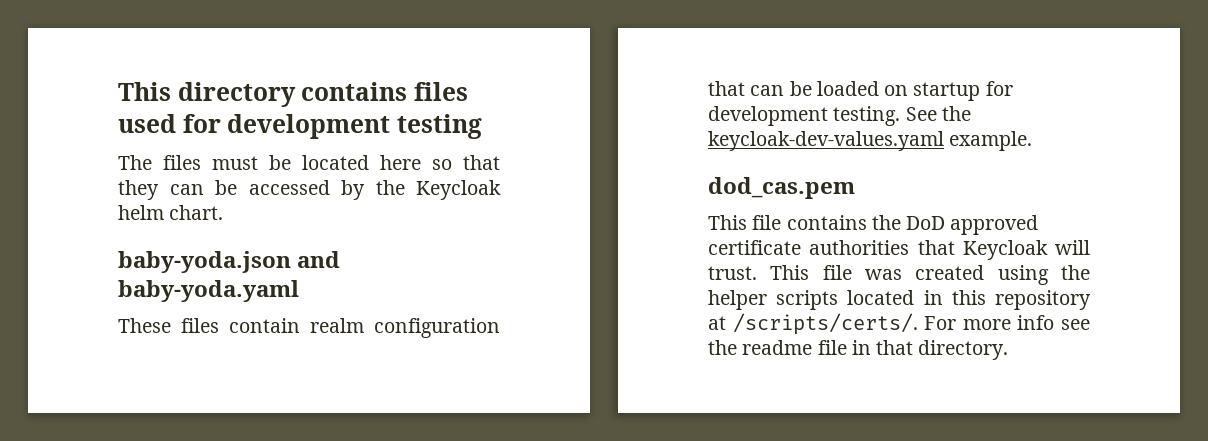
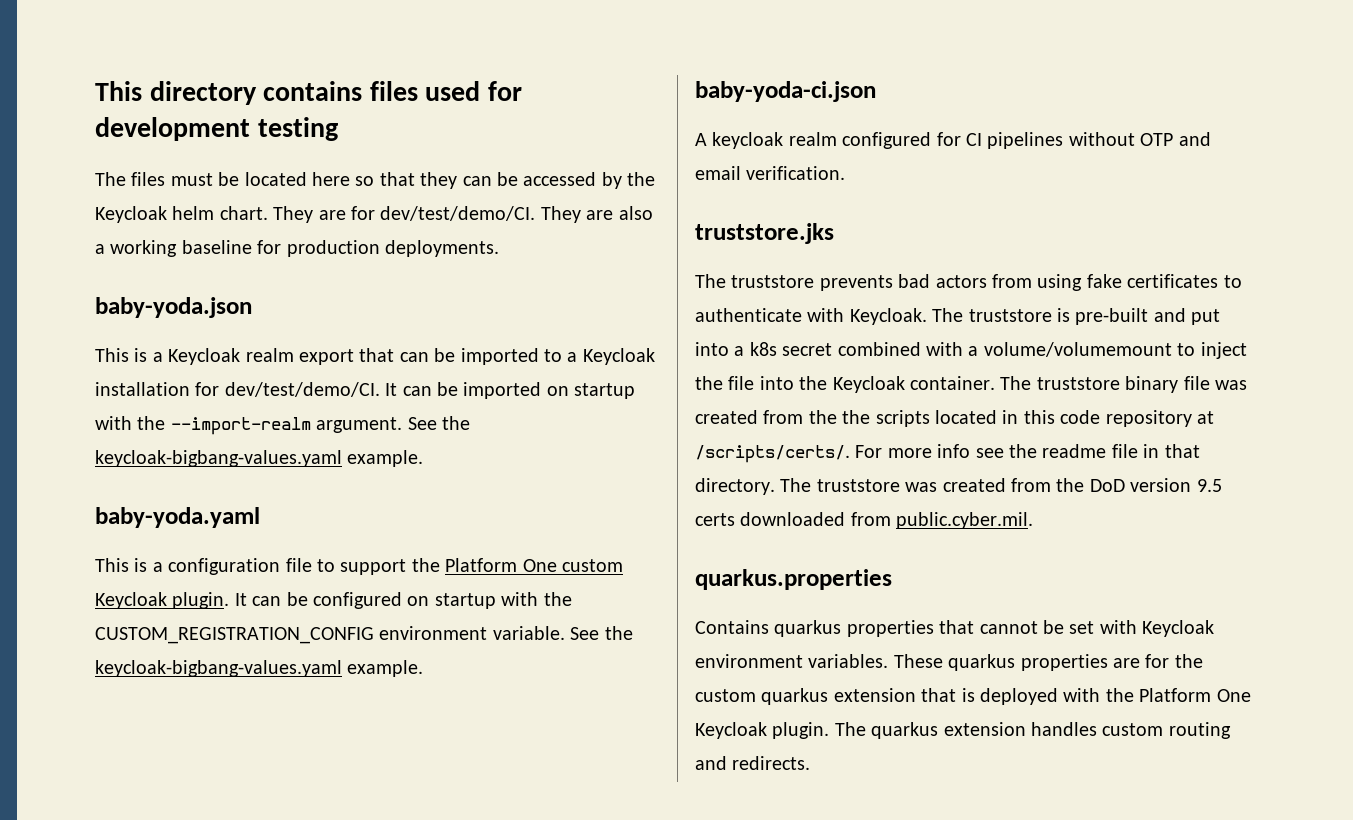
[118,251,341,273] [118,280,299,302] [118,318,500,338] [708,81,1013,101] [708,106,971,126] [708,131,1033,151] [708,177,855,199] [708,215,1039,235] [708,240,1090,260] [708,265,1090,285] [708,290,767,310] // baby-yoda.json and baby-yoda.yaml // These files contain realm configuration that can be loaded on startup for development testing. See the keycloak-dev-values.yaml example. // dod_cas.pem // This file contains the DoD approved certificate authorities that Keycloak will trust. This file was created using the helper -> [273,206,653,223] [95,240,499,257] [95,297,252,318] [95,348,655,365] [95,382,636,399] [95,416,470,435] [95,450,424,467] [95,507,260,528] [95,558,623,575] [95,592,572,609] [95,626,633,644] [95,660,424,677] [695,81,876,102] [695,132,1211,149] [695,166,846,180] [695,223,834,244] [695,274,1242,291] [695,308,1221,325] [695,342,1247,359] [695,376,1247,393] [695,410,871,424] They are for dev/test/demo/CI. They are also a working baseline for production deployments. // baby-yoda.json // This is a Keycloak realm export that can be imported to a Keycloak installation for dev/test/demo/CI. It can be imported on startup with the --import-realm argument. See the keycloak-bigbang-values.yaml example. // baby-yoda.yaml // This is a configuration file to support the Platform One custom Keycloak plugin. It can be configured on startup with the CUSTOM_REGISTRATION_CONFIG environment variable. See the keycloak-bigbang-values.yaml example. // baby-yoda-ci.json // A keycloak realm configured for CI pipelines without OTP and email verification. // truststore.jks // The truststore prevents bad actors from using fake certificates to authenticate with Keycloak. The truststore is pre-built and put into a k8s secret combined with a volume/volumemount to inject the file into the Keycloak container. The truststore binary file was created from the the
(986, 297) none -> [1060,410,1101,424] code
(1009, 350) none -> [780,478,1222,492] [695,512,1034,529] [695,569,892,590] [695,620,1215,637] [695,654,1203,671] [695,688,1251,705] [695,722,1231,739] [695,756,811,770] The truststore was created from the DoD version 9.5 certs downloaded from public.cyber.mil. // quarkus.properties // Contains quarkus properties that cannot be set with Keycloak environment variables. These quarkus properties are for the custom quarkus extension that is deployed with the Platform One Keycloak plugin. The quarkus extension handles custom routing and redirects.

